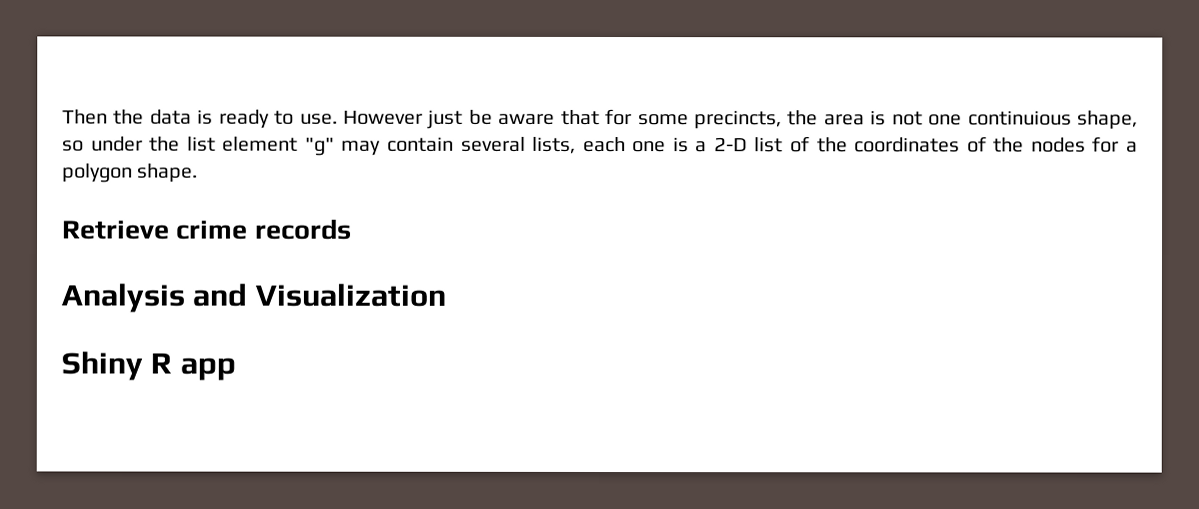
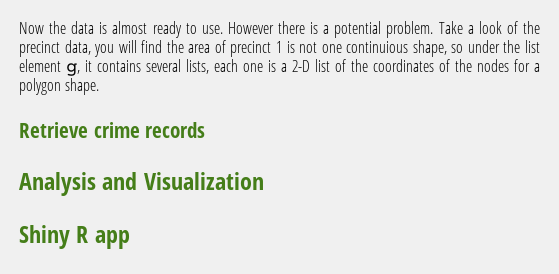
[62,109,108,125] Then -> [19,22,44,34] Now
(214, 117) none -> [112,21,148,34] almost
[427,109,865,130] just be aware that for some precincts, the area -> [278,21,541,38] [19,40,282,57] there is a potential problem. Take a look of the precinct data, you will find the area of precinct 1
[304,136,454,156] "g" may contain -> [66,60,141,76] g, it contains

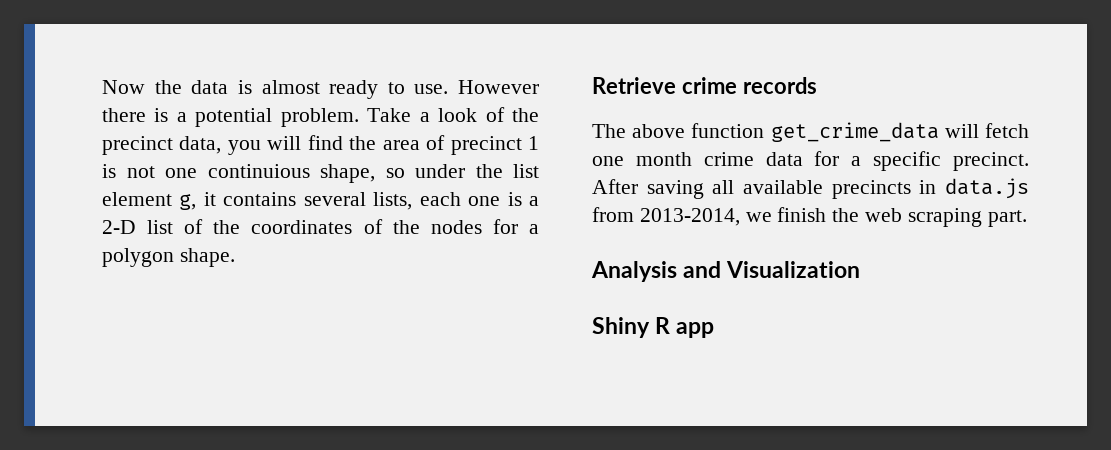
(206, 130) none -> [592,122,1029,142] [592,151,1029,171] [592,178,1029,199] [592,207,1027,227] // The above function get_crime_data will fetch one month crime data for a specific precinct. After saving all available precincts in data.js from 2013-2014, we finish the web scraping part.

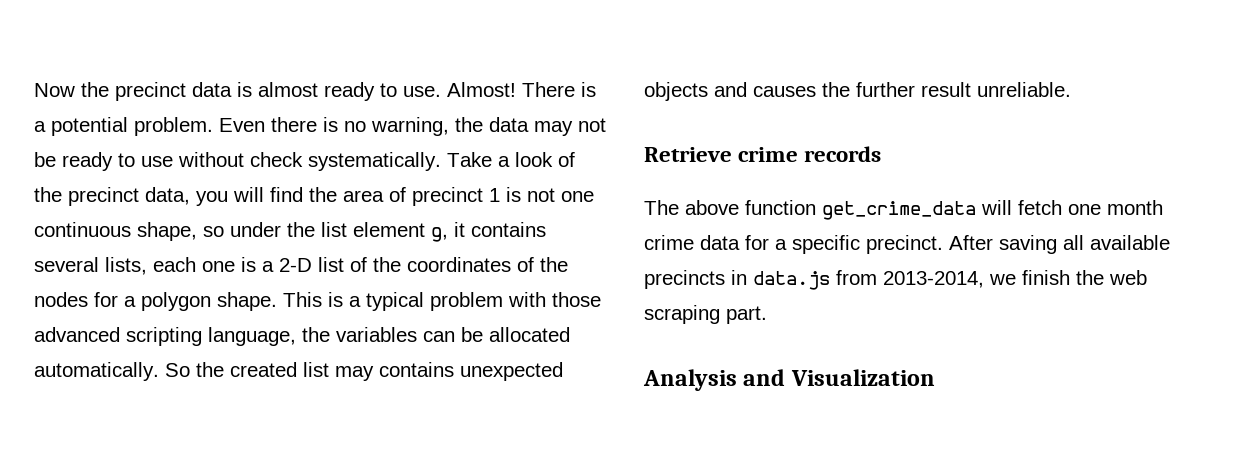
(182, 87) none -> [115,82,186,101] precinct
[458,80,539,94] [102,108,146,122] However there -> [447,82,575,97] Almost! There
(359, 117) none -> [219,117,606,136] [34,152,441,171] Even there is no warning, the data may not be ready to use without check systematically.
[207,164,310,178] continuious -> [34,222,131,237] continuous
(235, 257) none -> [283,292,601,311] [34,327,570,346] [34,362,563,381] [644,82,1071,101] This is a typical problem with those advanced scripting language, the variables can be allocated automatically. So the created list may contains unexpected objects and causes the further result unreliable.
[592,317,715,338] // Shiny R app -> (935, 377) none

